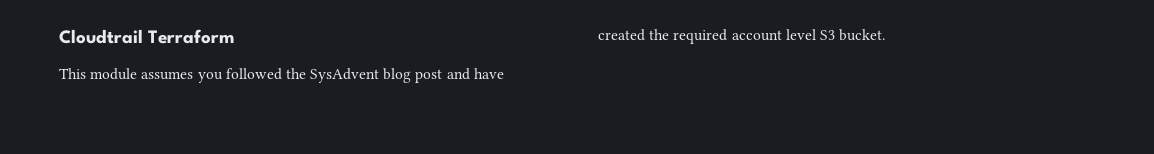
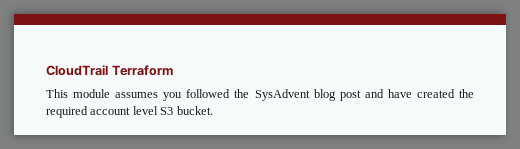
[59,29,143,44] Cloudtrail -> [46,65,108,76] CloudTrail

